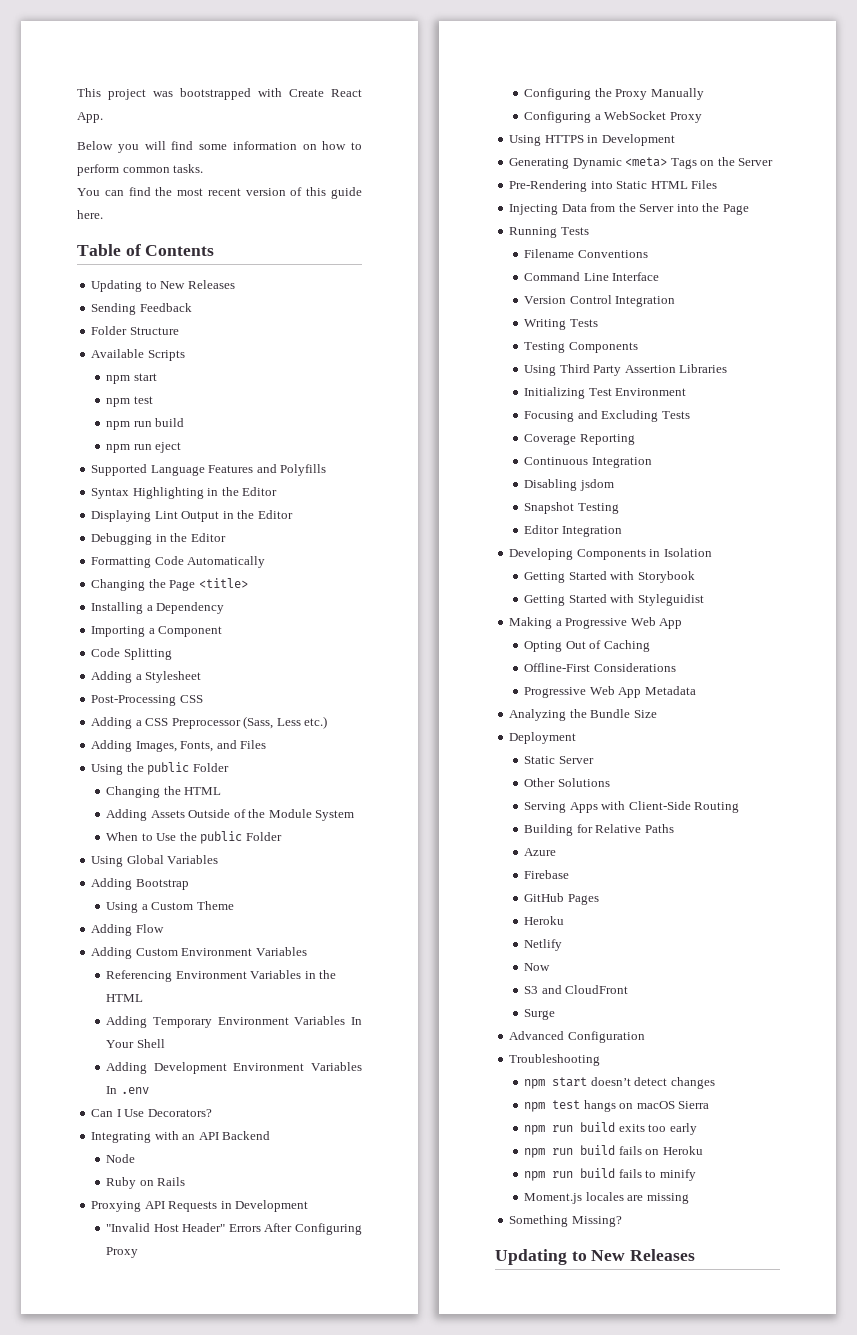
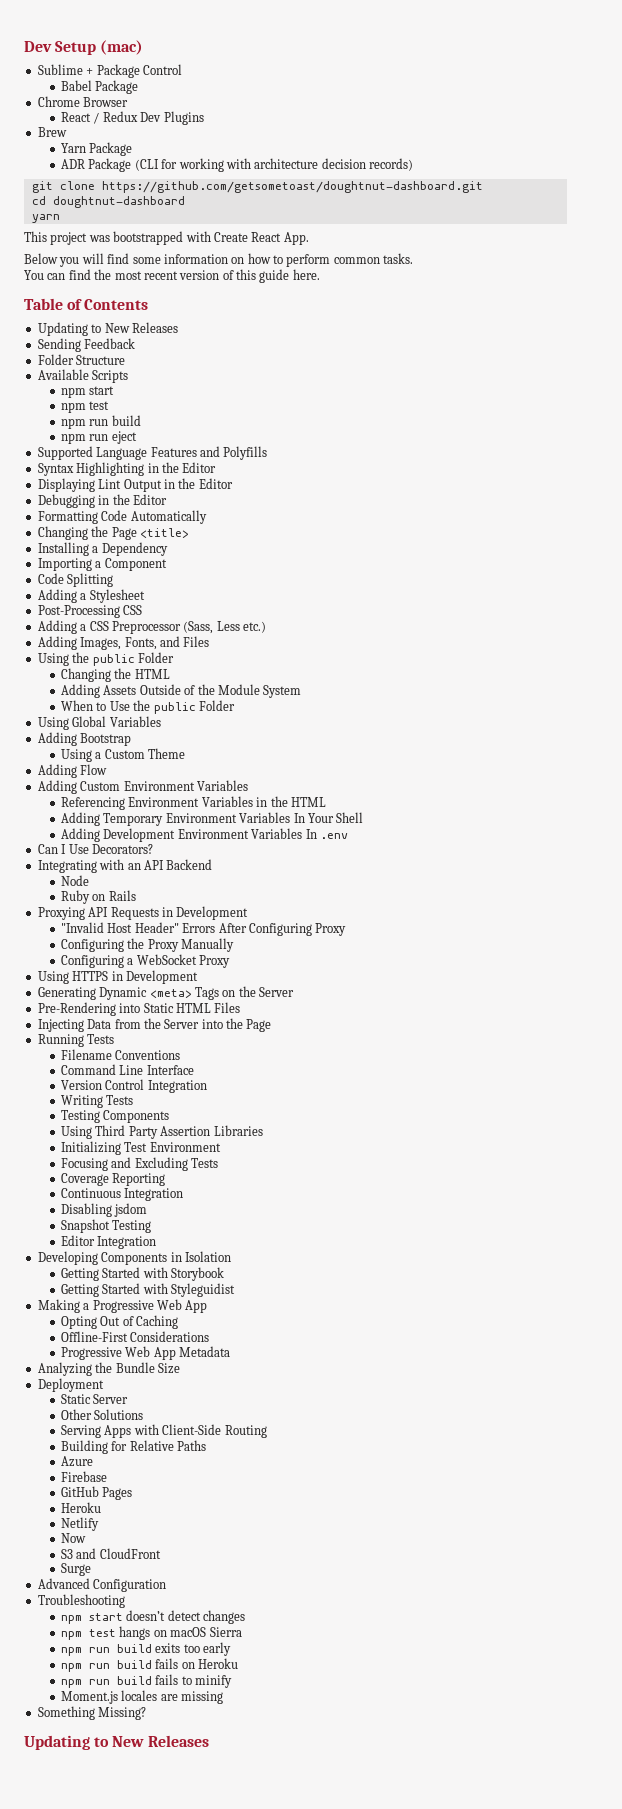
(77, 92) none -> [24,40,144,55] [37,64,182,78] [61,80,139,94] [37,96,129,107] [61,111,204,125] [37,127,67,137] [61,142,133,156] [61,158,414,172] [31,181,483,193] [31,196,185,208] [31,214,60,223] Dev Setup (mac) // Sublime + Package Control // Babel Package // Chrome Browser // React / Redux Dev Plugins // Brew // Yarn Package // ADR Package (CLI for working with architecture decision records) // git clone https://github.com/getsometoast/doughtnut-dashboard.git // cd doughtnut-dashboard // yarn //

